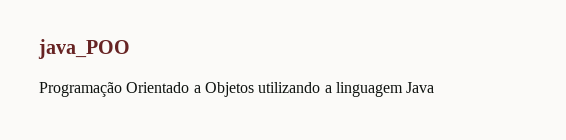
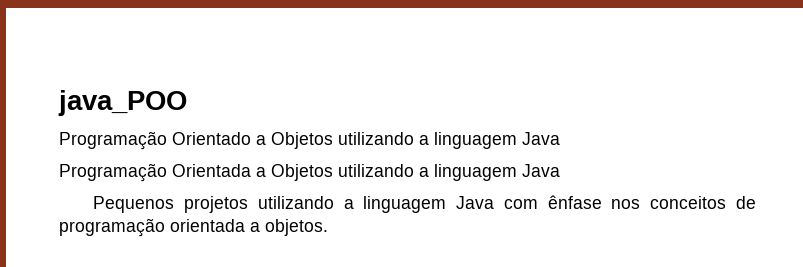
(435, 87) none -> [59,163,560,182] [93,195,756,213] [59,218,328,237] // Programação Orientada a Objetos utilizando a linguagem Java // Pequenos projetos utilizando a linguagem Java com ênfase nos conceitos de programação orientada a objetos.

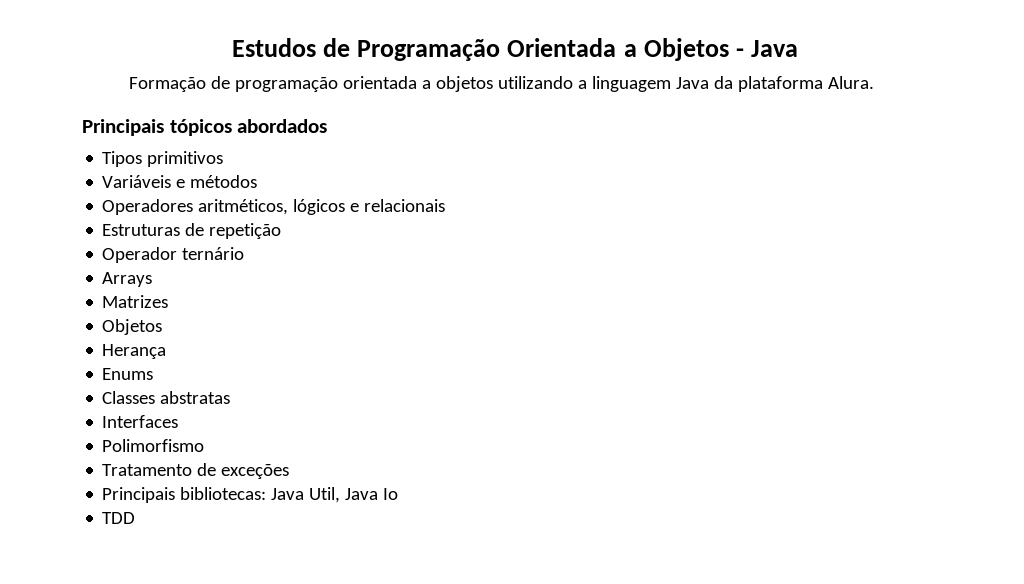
[58,90,187,116] [59,131,560,150] [59,163,560,182] [93,195,756,213] [59,218,328,237] java_POO // Programação Orientado a Objetos utilizando a linguagem Java // Programação Orientada a Objetos utilizando a linguagem Java // Pequenos projetos utilizando a linguagem Java com ênfase nos conceitos de programação orientada a objetos. -> [232,38,798,61] [129,76,875,92] [82,119,328,136] [102,151,224,167] [102,175,258,188] [102,199,446,215] [102,223,282,239] [102,247,245,263] [102,272,153,287] [102,295,169,308] [102,319,163,335] [102,344,167,359] [102,368,154,380] [102,391,231,404] [102,415,179,428] [102,439,205,452] [102,463,290,479] [102,487,399,503] [102,512,136,524] Estudos de Programação Orientada a Objetos - Java // Formação de programação orientada a objetos utilizando a linguagem Java da plataforma Alura. // Principais tópicos abordados // Tipos primitivos // Variáveis e métodos // Operadores aritméticos, lógicos e relacionais // Estruturas de repetição // Operador ternário // Arrays // Matrizes // Objetos // Herança // Enums // Classes abstratas // Interfaces // Polimorfismo // Tratamento de exceções // Principais bibliotecas: Java Util, Java Io // TDD

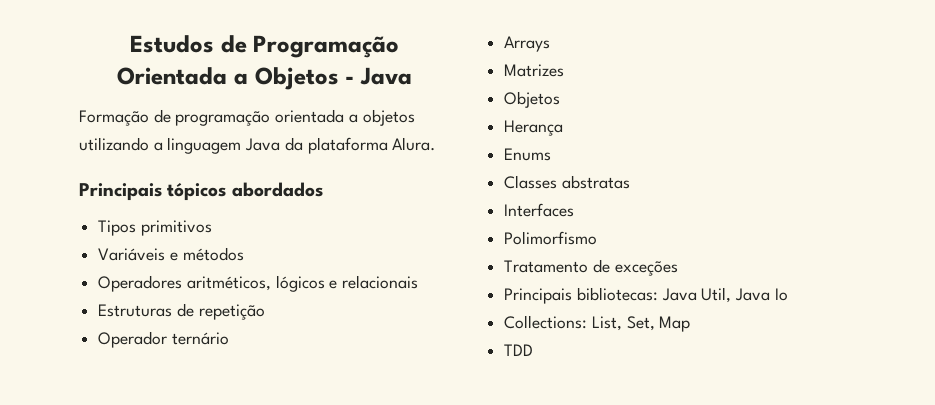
(399, 494) none -> [504,315,691,332] // Collections: List, Set, Map

